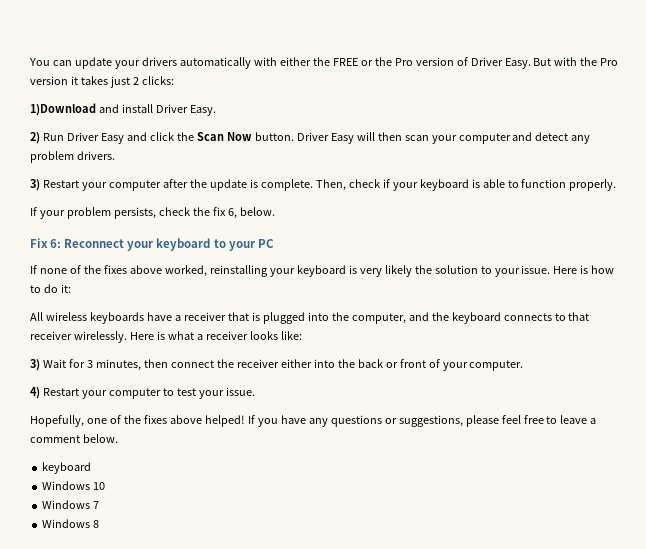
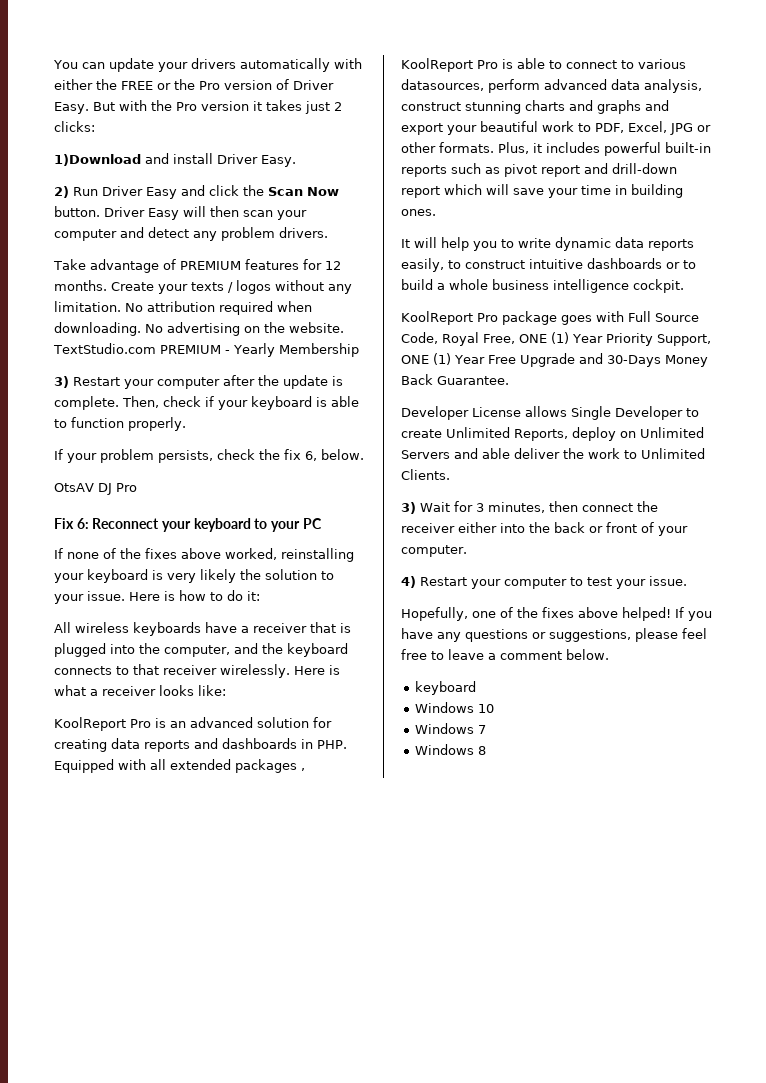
(115, 155) none -> [53,259,341,273] [54,280,352,294] [54,301,312,315] [54,322,344,336] [53,343,359,357] // Take advantage of PREMIUM features for 12 months. Create your texts / logos without any limitation. No attribution required when downloading. No advertising on the website. TextStudio.com PREMIUM - Yearly Membership
(275, 211) none -> [54,483,137,495] // OtsAV DJ Pro
(302, 335) none -> [54,717,332,731] [54,738,347,752] [54,759,305,773] [401,58,686,72] [401,79,702,93] [401,100,669,114] [401,121,711,135] [401,142,711,156] [401,163,677,177] [401,184,683,198] [401,209,436,216] [401,237,694,251] [401,258,696,272] [401,279,684,293] [401,311,699,325] [401,332,711,346] [401,353,708,367] [401,374,509,385] [401,406,699,420] [401,427,704,441] [401,448,705,459] [401,469,450,480] // KoolReport Pro is an advanced solution for creating data reports and dashboards in PHP. Equipped with all extended packages , KoolReport Pro is able to connect to various datasources, perform advanced data analysis, construct stunning charts and graphs and export your beautiful work to PDF, Excel, JPG or other formats. Plus, it includes powerful built-in reports such as pivot report and drill-down report which will save your time in building ones. // It will help you to write dynamic data reports easily, to construct intuitive dashboards or to build a whole business intelligence cockpit. // KoolReport Pro package goes with Full Source Code, Royal Free, ONE (1) Year Priority Support, ONE (1) Year Free Upgrade and 30-Days Money Back Guarantee. // Developer License allows Single Developer to create Unlimited Reports, deploy on Unlimited Servers and able deliver the work to Unlimited Clients.

